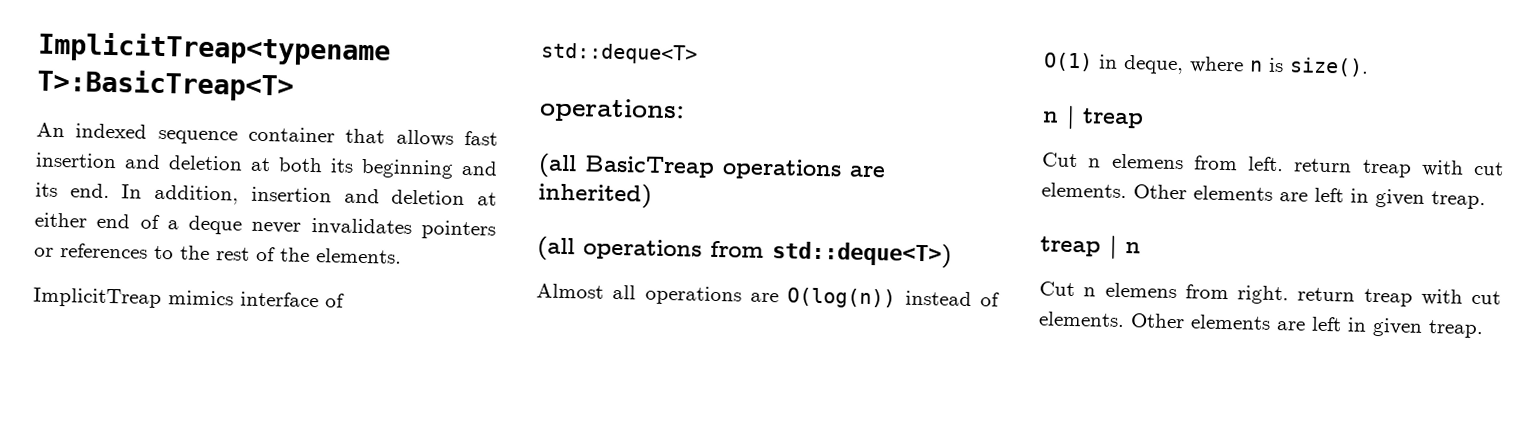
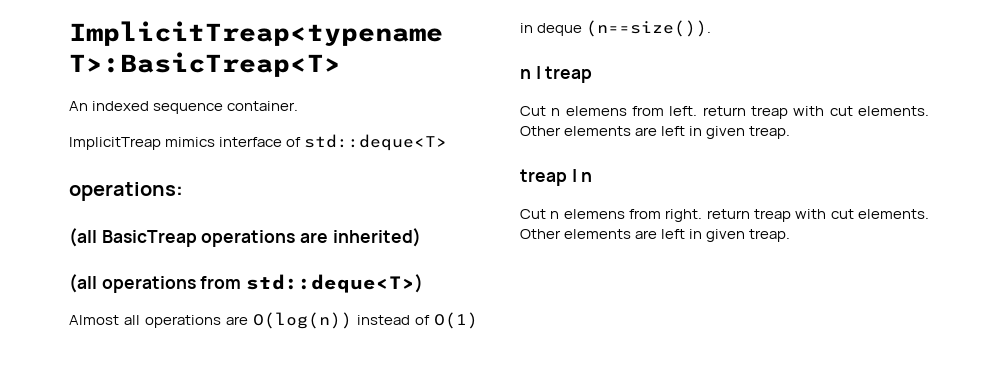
[248,126,498,147] [35,152,498,179] [35,182,498,206] [34,212,496,240] [34,243,402,264] container that allows fast insertion and deletion at both its beginning and its end. In addition, insertion and deletion at either end of a deque never invalidates pointers or references to the rest of the elements. -> [227,101,299,111] container.
[1123,54,1369,77] deque, where n is size(). -> [537,20,712,37] deque (n==size()).

